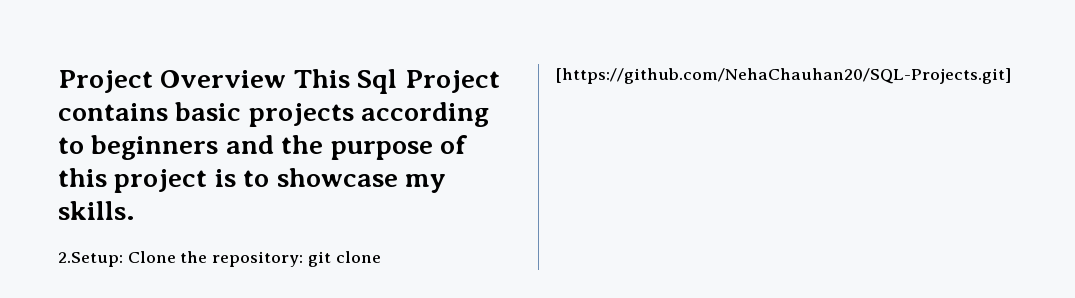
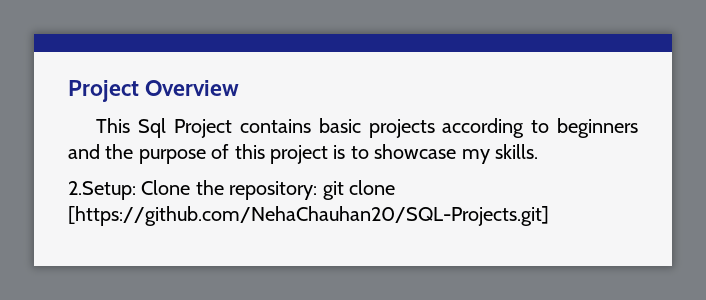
(287, 79) none -> (240, 88) //

